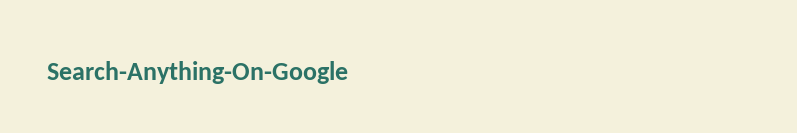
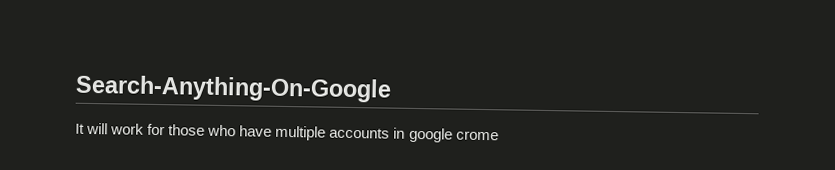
(348, 72) none -> [75,122,499,143] // It will work for those who have multiple accounts in google crome

